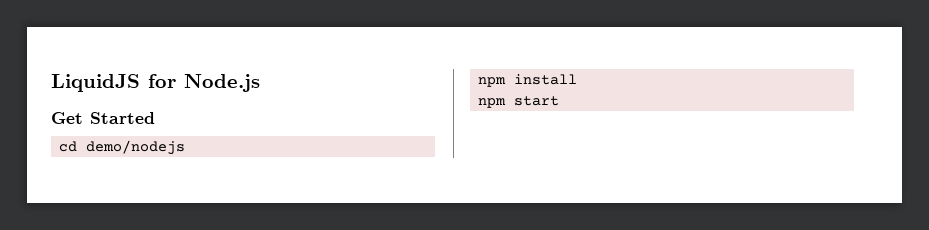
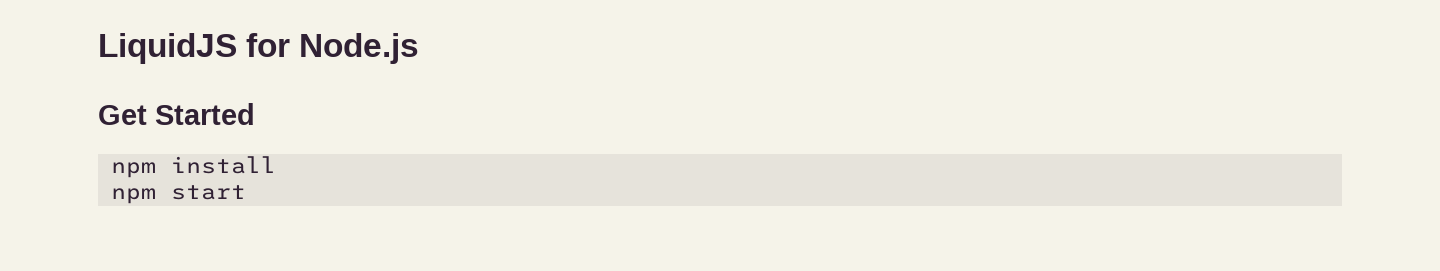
[58,140,185,155] // cd demo/nodejs -> (255, 114) none

